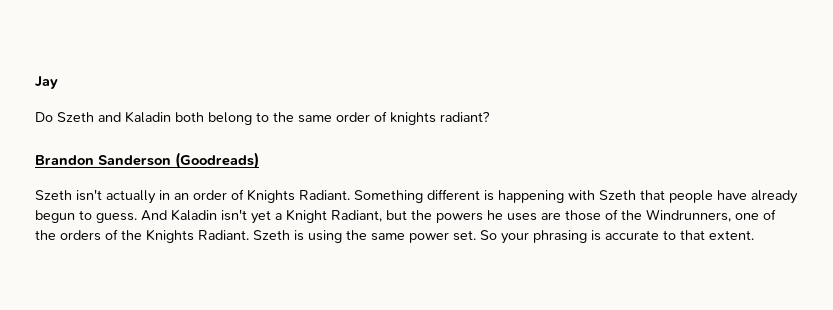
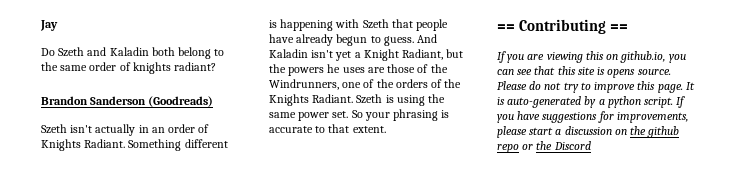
(754, 235) none -> [497,19,629,34] [497,51,686,63] [497,66,671,78] [497,81,695,93] [497,96,686,108] [497,111,688,123] [497,126,680,138] [497,141,591,153] // == Contributing == // If you are viewing this on github.io, you can see that this site is opens source. Please do not try to improve this page. It is auto-generated by a python script. If you have suggestions for improvements, please start a discussion on the github repo or the Discord

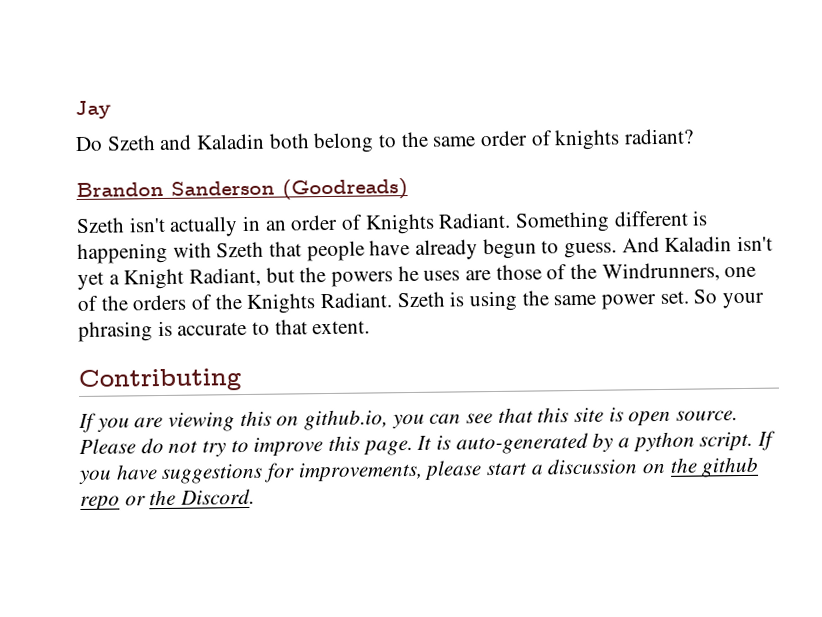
[497,24,515,31] == -> (371, 327) none
[610,24,629,31] == -> (241, 380) none
[607,69,636,78] opens -> [628,410,672,427] open
[553,141,591,150] Discord -> [180,488,256,505] Discord.

